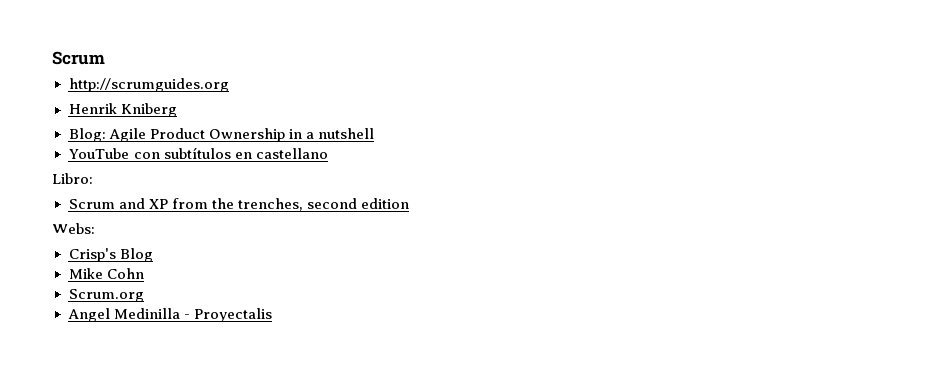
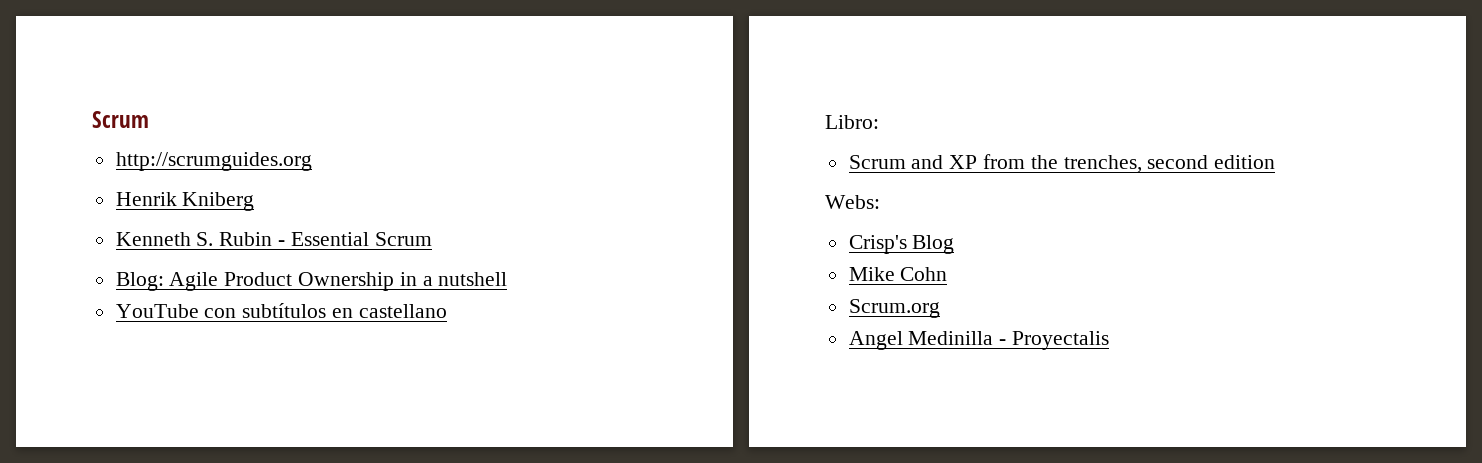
(177, 110) none -> [115,232,432,246] // Kenneth S. Rubin - Essential Scrum

